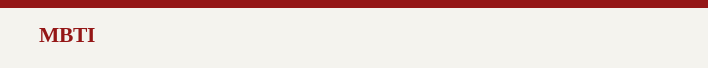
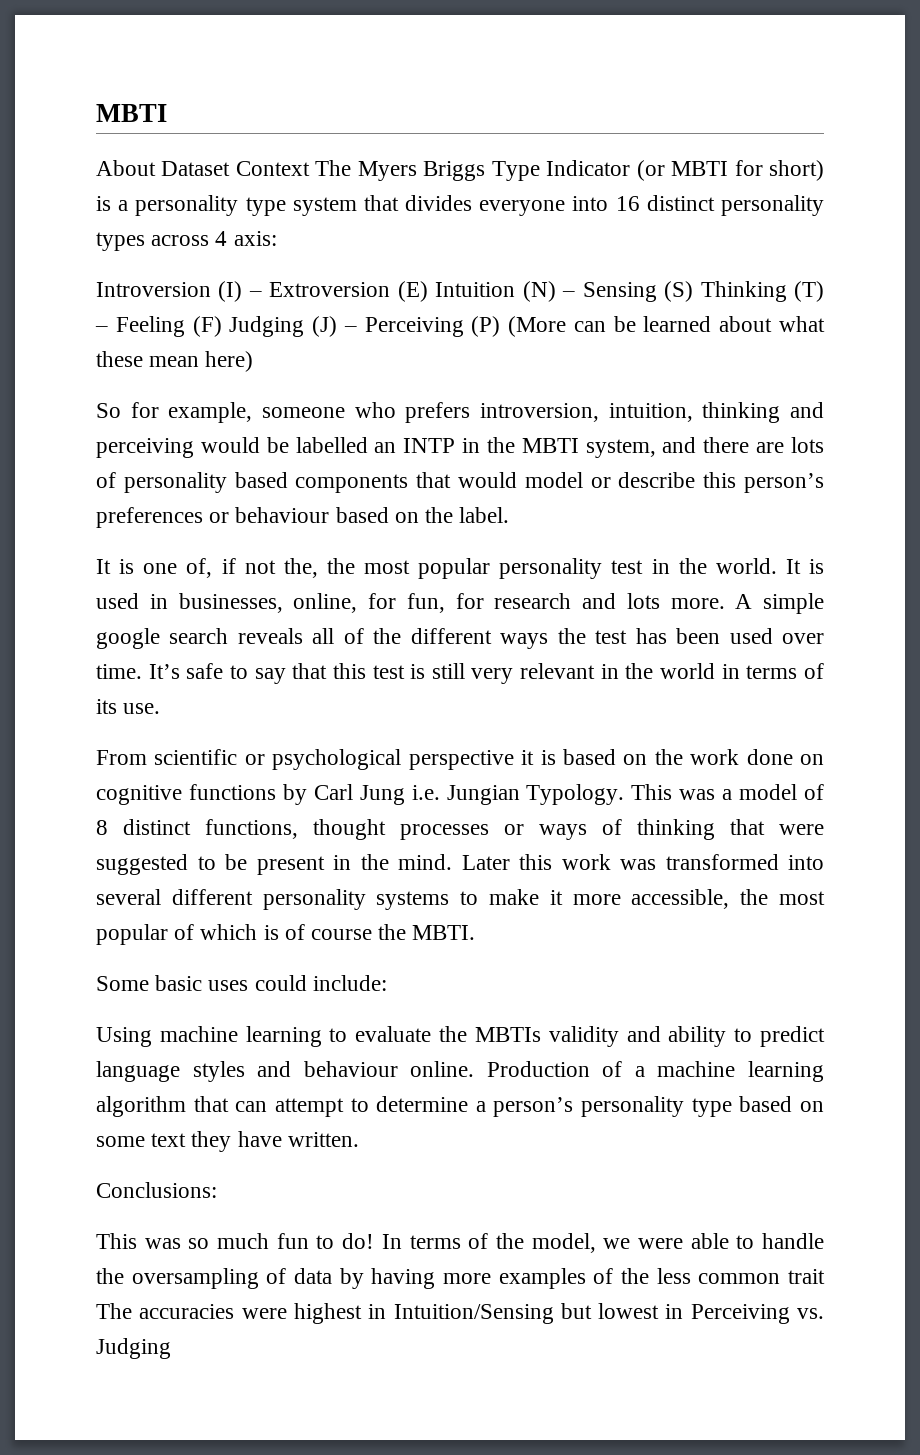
[39,28,95,42] MBTI -> [96,104,167,122] [96,160,824,181] [96,195,824,216] [96,231,277,251] [96,281,824,302] [95,316,825,337] [96,351,254,372] [96,402,824,423] [96,437,824,458] [96,472,824,493] [96,507,510,528] [96,558,824,579] [96,593,824,614] [96,628,824,649] [96,663,824,684] [96,699,161,714] [96,749,824,770] [96,784,824,805] [96,819,824,840] [96,854,824,875] [96,889,825,910] [96,924,476,945] [96,975,387,991] [96,1026,826,1047] [96,1061,824,1082] [96,1096,824,1117] [96,1131,359,1152] [96,1182,217,1198] [96,1233,824,1253] [96,1268,825,1289] [96,1303,824,1324] [96,1338,171,1359] MBTI // About Dataset Context The Myers Briggs Type Indicator (or MBTI for short) is a personality type system that divides everyone into 16 distinct personality types across 4 axis: // Introversion (I) – Extroversion (E) Intuition (N) – Sensing (S) Thinking (T) – Feeling (F) Judging (J) – Perceiving (P) (More can be learned about what these mean here) // So for example, someone who prefers introversion, intuition, thinking and perceiving would be labelled an INTP in the MBTI system, and there are lots of personality based components that would model or describe this person’s preferences or behaviour based on the label. // It is one of, if not the, the most popular personality test in the world. It is used in businesses, online, for fun, for research and lots more. A simple google search reveals all of the different ways the test has been used over time. It’s safe to say that this test is still very relevant in the world in terms of its use. // From scientific or psychological perspective it is based on the work done on cognitive functions by Carl Jung i.e. Jungian Typology. This was a model of 8 distinct functions, thought processes or ways of thinking that were suggested to be present in the mind. Later this work was transformed into several different personality systems to make it more accessible, the most popular of which is of course the MBTI. // Some basic uses could include: // Using machine learning to evaluate the MBTIs validity and ability to predict language styles and behaviour online. Production of a machine learning algorithm that can attempt to determine a person’s personality type based on some text they have written. // Conclusions: // This was so much fun to do! In terms of the model, we were able to handle the oversampling of data by having more examples of the less common trait The accuracies were highest in Intuition/Sensing but lowest in Perceiving vs. Judging

